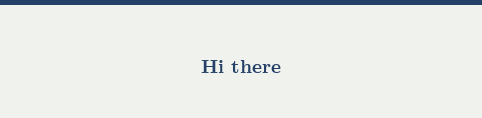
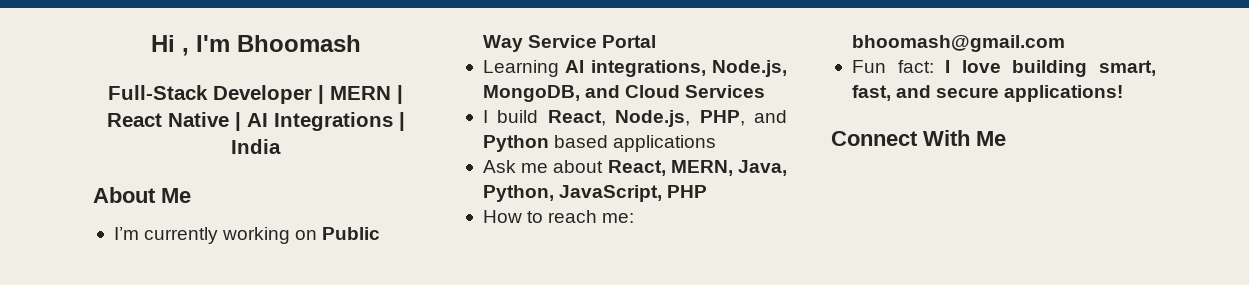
[231,60,281,73] there -> [181,35,361,56] [108,85,403,104] [106,112,405,131] [231,139,281,154] [93,187,191,203] [113,227,381,244] [482,35,657,52] [482,60,787,77] [482,85,766,102] [482,110,787,127] [482,135,717,152] [482,160,787,176] [482,185,708,202] [482,210,635,223] [851,35,1065,52] [851,60,1156,77] [851,85,1124,102] [831,130,1006,146] , I'm Bhoomash // Full-Stack Developer | MERN | React Native | AI Integrations | India // About Me // I’m currently working on Public Way Service Portal // Learning AI integrations, Node.js, MongoDB, and Cloud Services // I build React, Node.js, PHP, and Python based applications // Ask me about React, MERN, Java, Python, JavaScript, PHP // How to reach me: bhoomash@gmail.com // Fun fact: I love building smart, fast, and secure applications! // Connect With Me

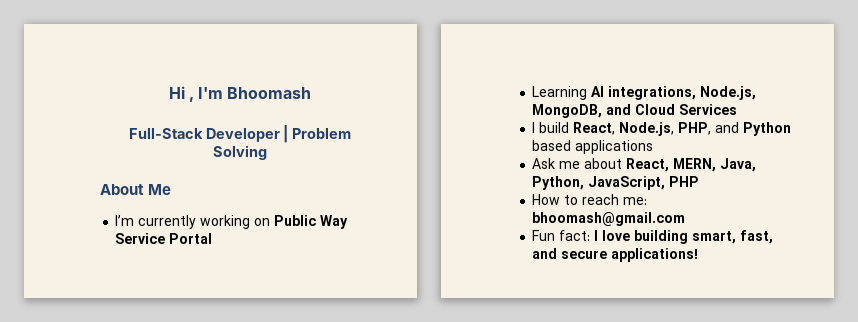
[330,85,403,104] [106,112,405,131] [231,139,281,154] MERN | React Native | AI Integrations | India -> [292,128,352,139] [213,145,267,160] Problem Solving
[831,130,1006,146] // Connect With Me -> (699, 255) none

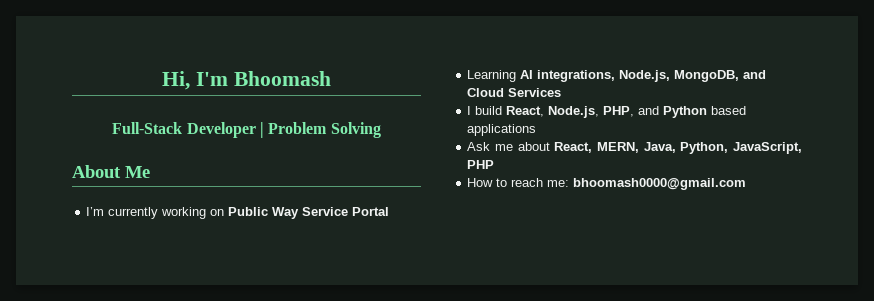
[168,86,194,102] Hi , -> [162,71,191,90] Hi,
[532,212,686,226] [532,230,774,244] [532,248,699,262] bhoomash@gmail.com // Fun fact: I love building smart, fast, and secure applications! -> [573,178,747,190] bhoomash0000@gmail.com

